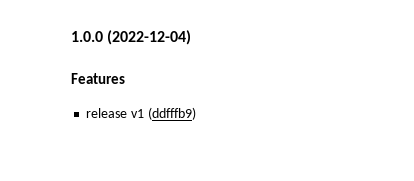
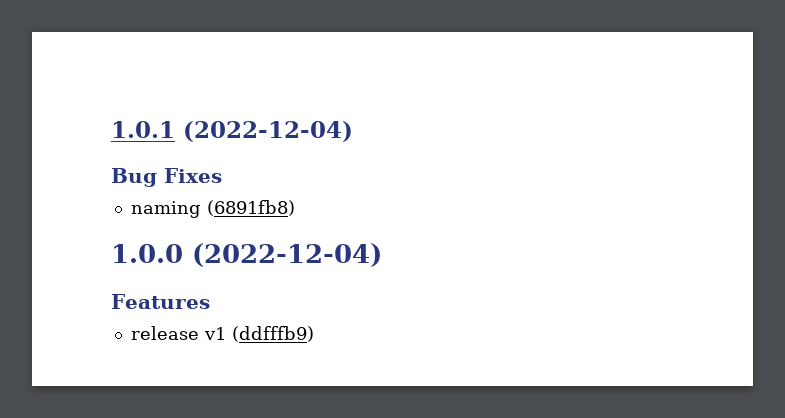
(71, 36) none -> [111,121,353,142] [111,168,222,187] [130,200,295,218] 1.0.1 (2022-12-04) // Bug Fixes // naming (6891fb8) //

